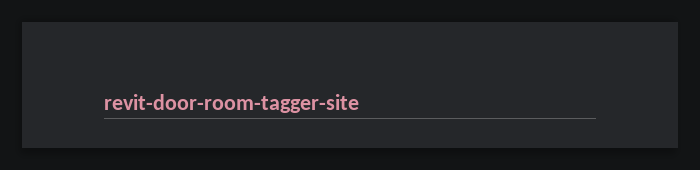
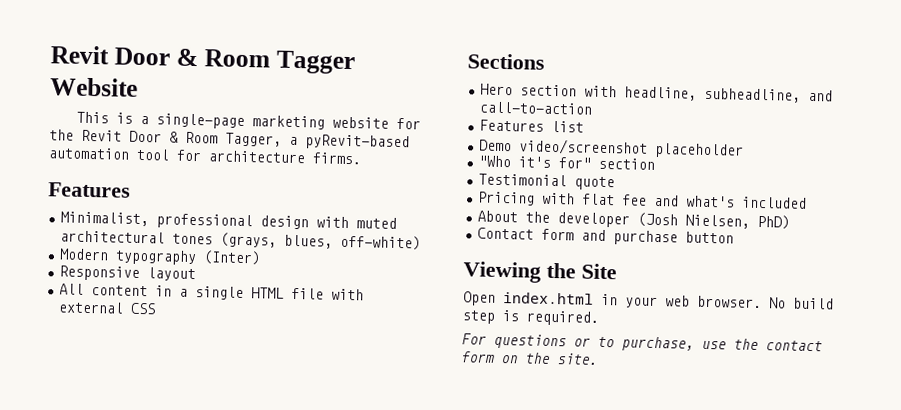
[104,94,359,113] revit-door-room-tagger-site -> [50,45,355,75] [50,77,138,97] [76,111,422,130] [49,129,410,151] [48,147,361,165] [48,182,131,198] [59,211,397,230] [59,230,421,251] [58,248,261,266] [58,265,196,282] [58,283,364,301] [57,301,156,315] [467,53,545,70] [479,83,833,103] [478,101,592,115] [478,119,584,133] [478,138,744,159] [477,155,655,170] [477,173,615,191] [477,191,807,209] [476,210,790,230] [476,227,734,246] [463,261,617,283] [463,291,834,310] [462,310,599,326] [462,333,823,352] [461,351,599,365] Revit Door & Room Tagger Website // This is a single-page marketing website for the Revit Door & Room Tagger, a pyRevit-based automation tool for architecture firms. // Features // Minimalist, professional design with muted architectural tones (grays, blues, off-white) // Modern typography (Inter) // Responsive layout // All content in a single HTML file with external CSS // Sections // Hero section with headline, subheadline, and call-to-action // Features list // Demo video/screenshot placeholder // "Who it's for" section // Testimonial quote // Pricing with flat fee and what's included // About the developer (Josh Nielsen, PhD) // Contact form and purchase button // Viewing the Site // Open index.html in your web browser. No build step is required. // For questions or to purchase, use the contact form on the site.

